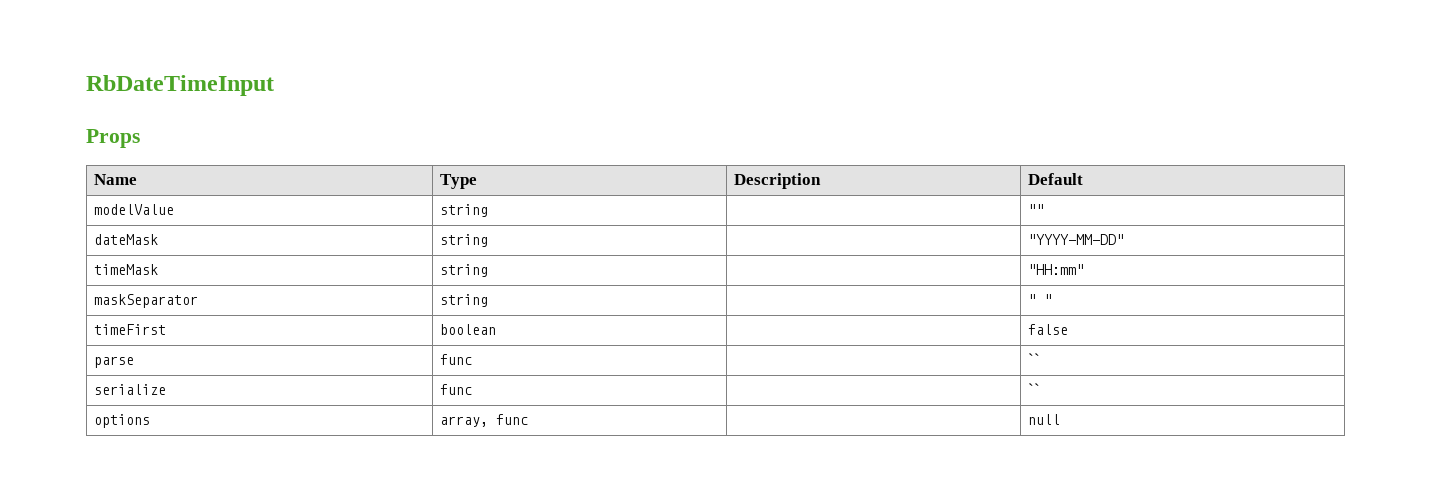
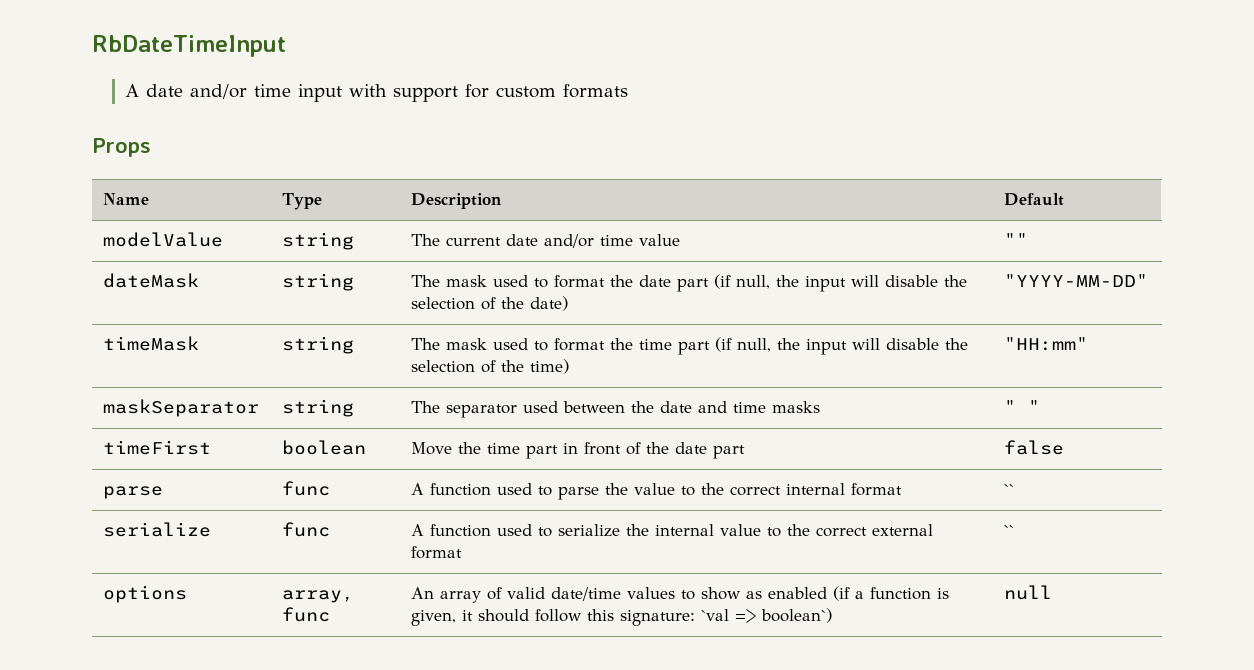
(274, 85) none -> [125,84,629,102] // A date and/or time input with support for custom formats
[1027,204,1044,215] [93,234,158,245] [439,234,488,247] [1027,234,1124,245] [93,264,158,275] [439,264,488,277] [1027,264,1084,275] [93,294,198,308] [439,294,488,307] [1027,294,1052,305] [93,324,166,335] [439,324,496,335] [1027,324,1068,335] [93,356,134,368] [439,354,472,365] [1027,353,1040,365] [93,384,166,395] [439,384,472,395] [1027,383,1040,395] [93,414,150,428] [439,414,528,427] | "" // dateMask | string | | "YYYY-MM-DD" // timeMask | string | | "HH:mm" // maskSeparator | string | | " " // timeFirst | boolean | | false // parse | func | | `` // serialize | func | | `` // options | array, func | -> [411,234,681,248] [1004,233,1029,246] [103,273,200,288] [282,273,355,291] [411,274,968,292] [411,296,569,311] [1004,274,1149,287] [103,336,200,351] [282,336,355,354] [411,337,969,355] [411,359,570,374] [1004,337,1089,351] [103,399,260,417] [282,399,355,417] [411,401,821,418] [1004,400,1041,413] [103,440,212,455] [282,440,367,455] [411,442,746,459] [1004,440,1065,455] [103,486,164,499] [282,481,331,496] [411,483,903,500] [1004,484,1015,495] [103,522,212,537] [282,522,331,537] [411,524,934,537] [411,546,463,559] [1004,525,1015,536] [103,585,188,603] [282,590,355,603] [282,607,331,622] [411,586,950,603] [411,608,833,626] The current date and/or time value | "" // dateMask | string | The mask used to format the date part (if null, the input will disable the selection of the date) | "YYYY-MM-DD" // timeMask | string | The mask used to format the time part (if null, the input will disable the selection of the time) | "HH:mm" // maskSeparator | string | The separator used between the date and time masks | " " // timeFirst | boolean | Move the time part in front of the date part | false // parse | func | A function used to parse the value to the correct internal format | `` // serialize | func | A function used to serialize the internal value to the correct external format | `` // options | array, func | An array of valid date/time values to show as enabled (if a function is given, it should follow this signature: `val => boolean`)

